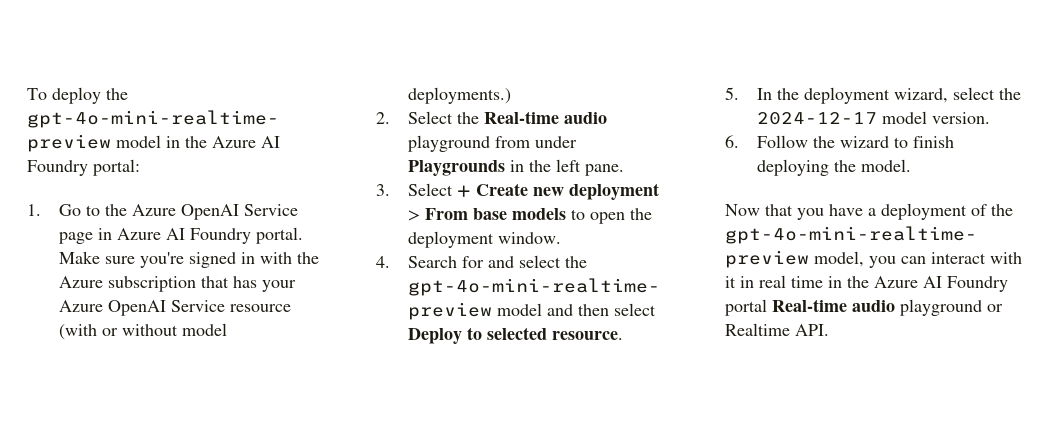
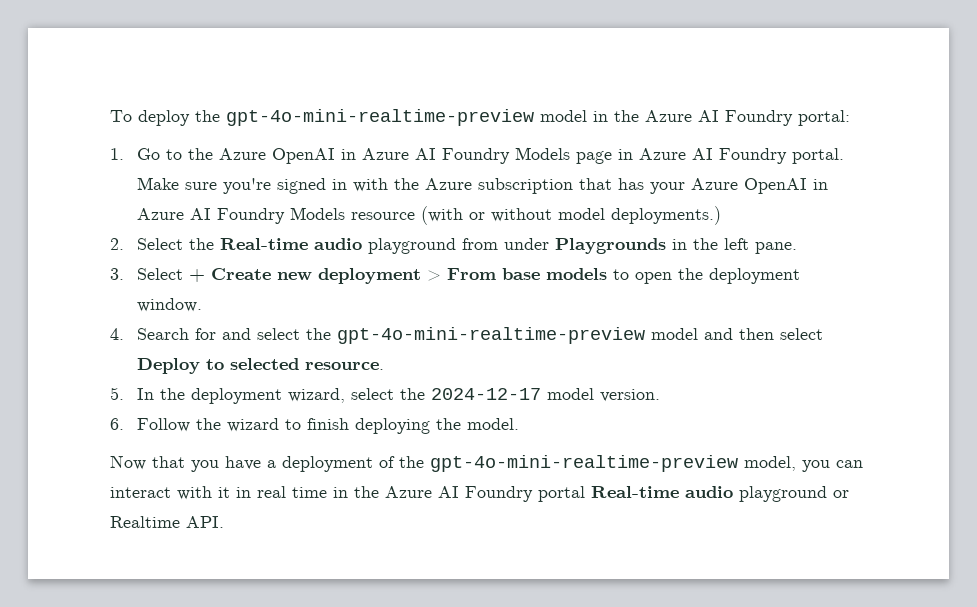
[243,204,298,216] Service -> [341,147,571,164] in Azure AI Foundry Models
[170,300,225,312] Service -> [813,179,829,190] [137,207,346,224] in Azure AI Foundry Models

